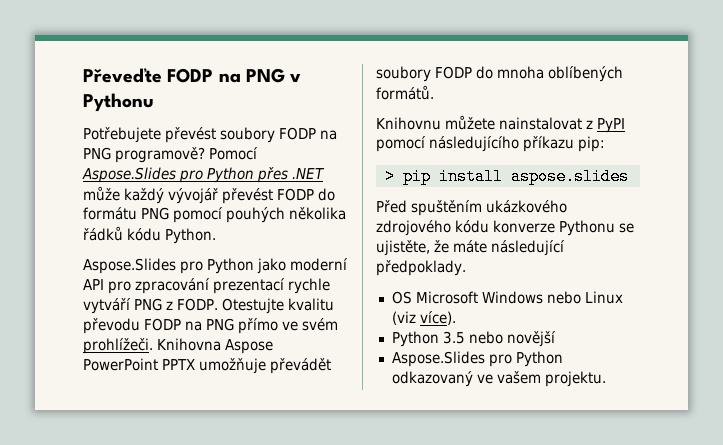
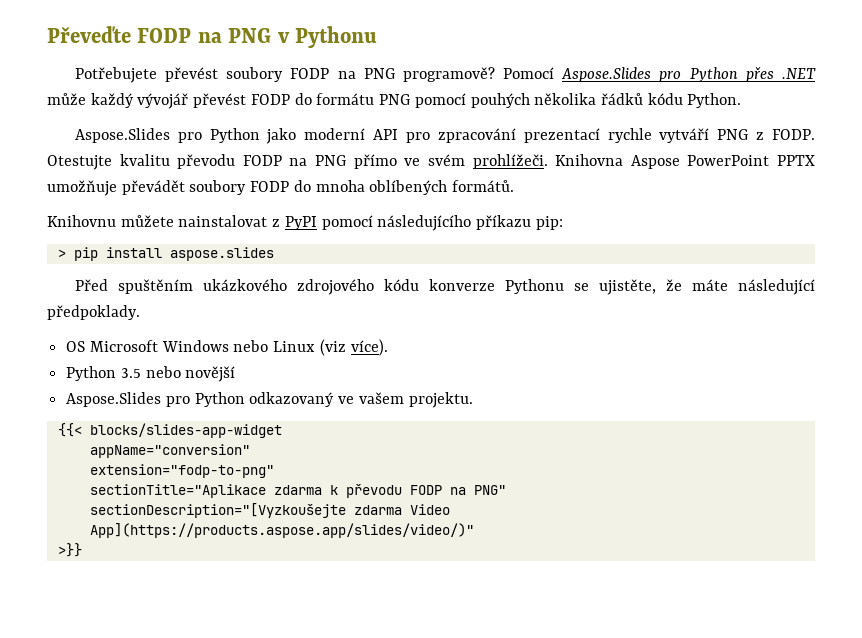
(606, 379) none -> [57,423,282,438] [89,444,250,458] [89,464,274,478] [89,484,506,498] [89,503,450,518] [89,523,474,538] [57,543,82,557] // {{< blocks/slides-app-widget // appName="conversion" // extension="fodp-to-png" // sectionTitle="Aplikace zdarma k převodu FODP na PNG" // sectionDescription="[Vyzkoušejte zdarma Video App](https://products.aspose.app/slides/video/)" // >}}

